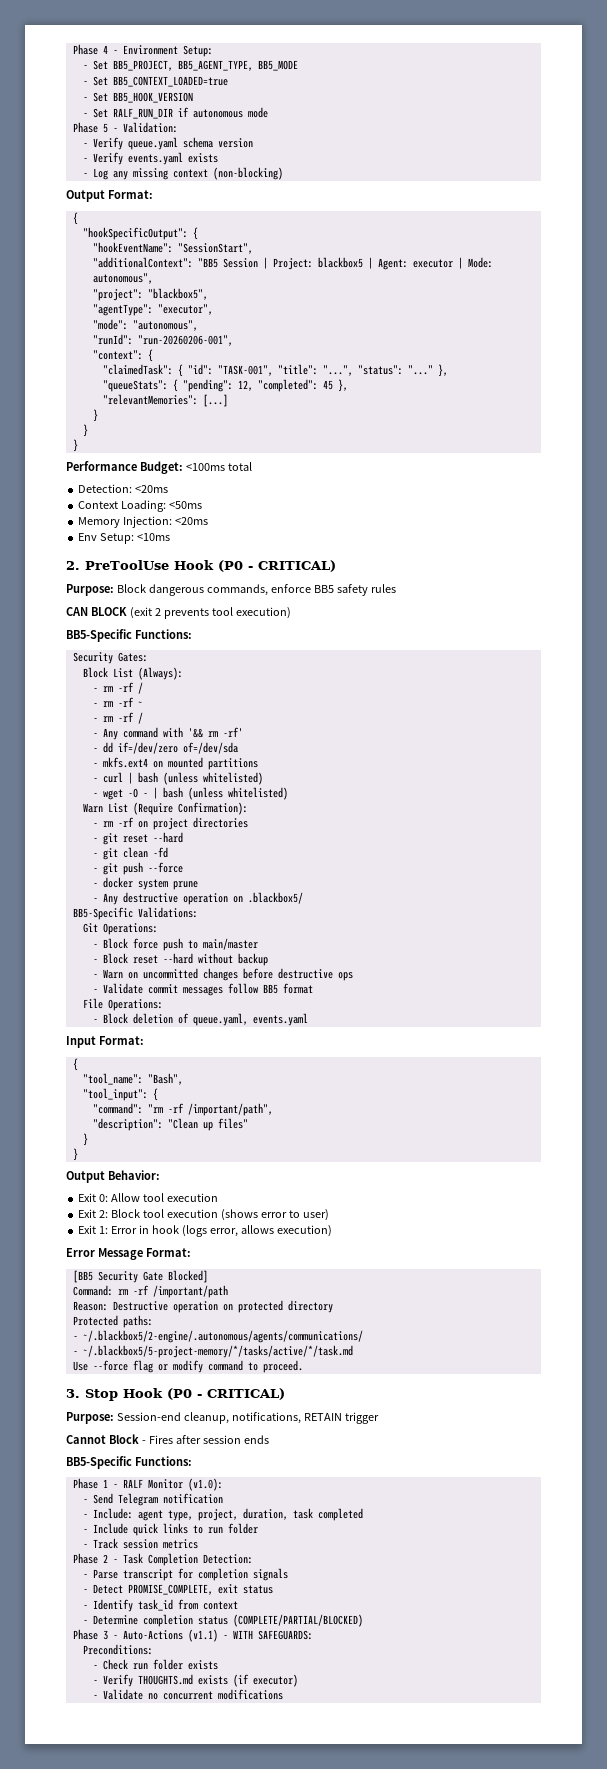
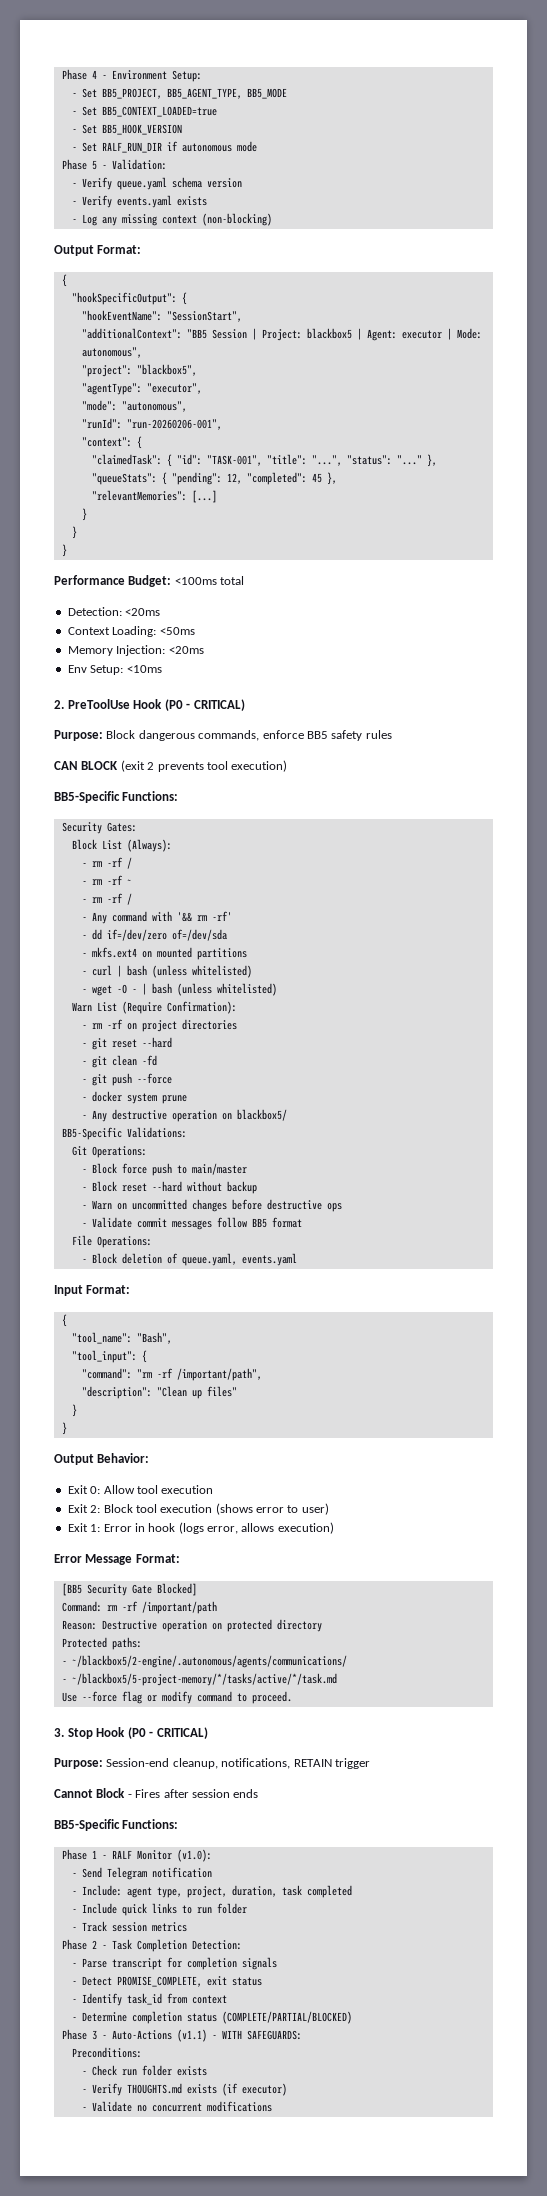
[247,892,303,904] .blackbox5/ -> [236,1109,287,1121] blackbox5/
[82,1330,363,1343] [72,1345,353,1358] ~/.blackbox5/2-engine/.autonomous/agents/communications/ // - ~/.blackbox5/5-project-memory/*/tasks/active/*/task.md -> [71,1655,347,1668] [61,1673,337,1686] ~/blackbox5/2-engine/.autonomous/agents/communications/ // - ~/blackbox5/5-project-memory/*/tasks/active/*/task.md

